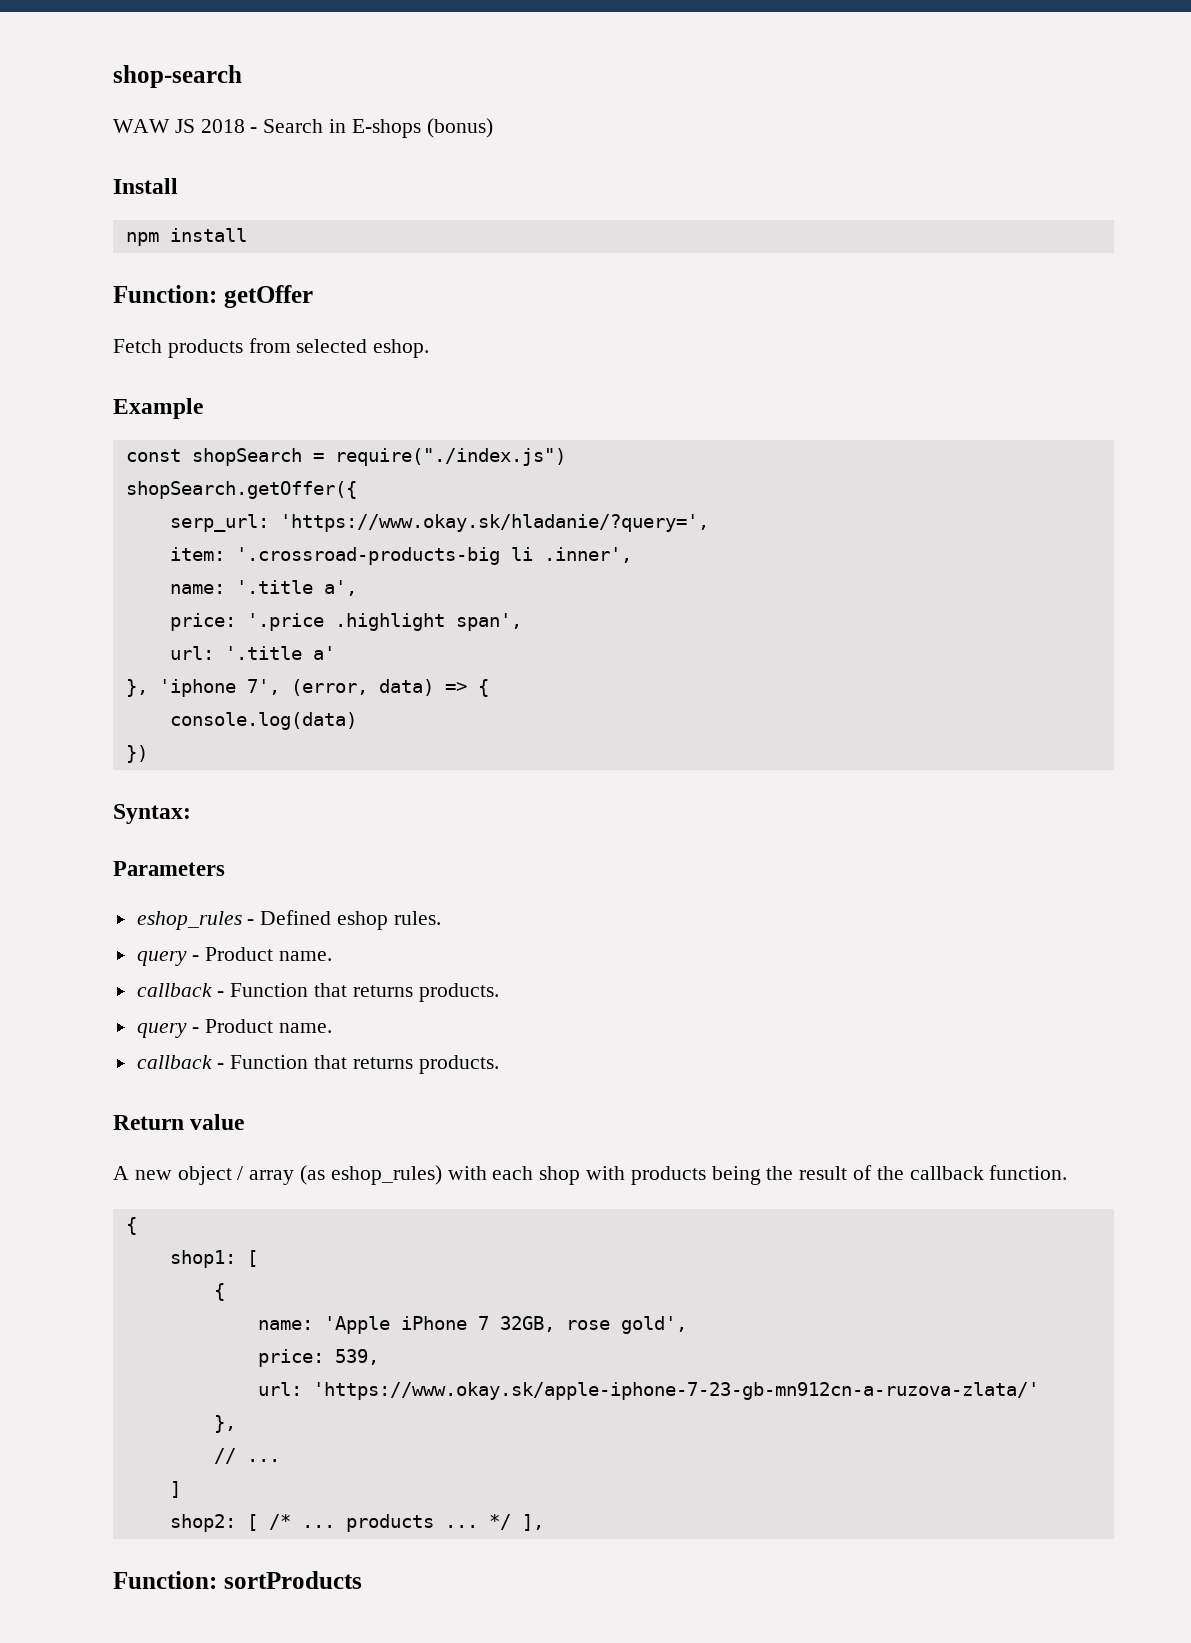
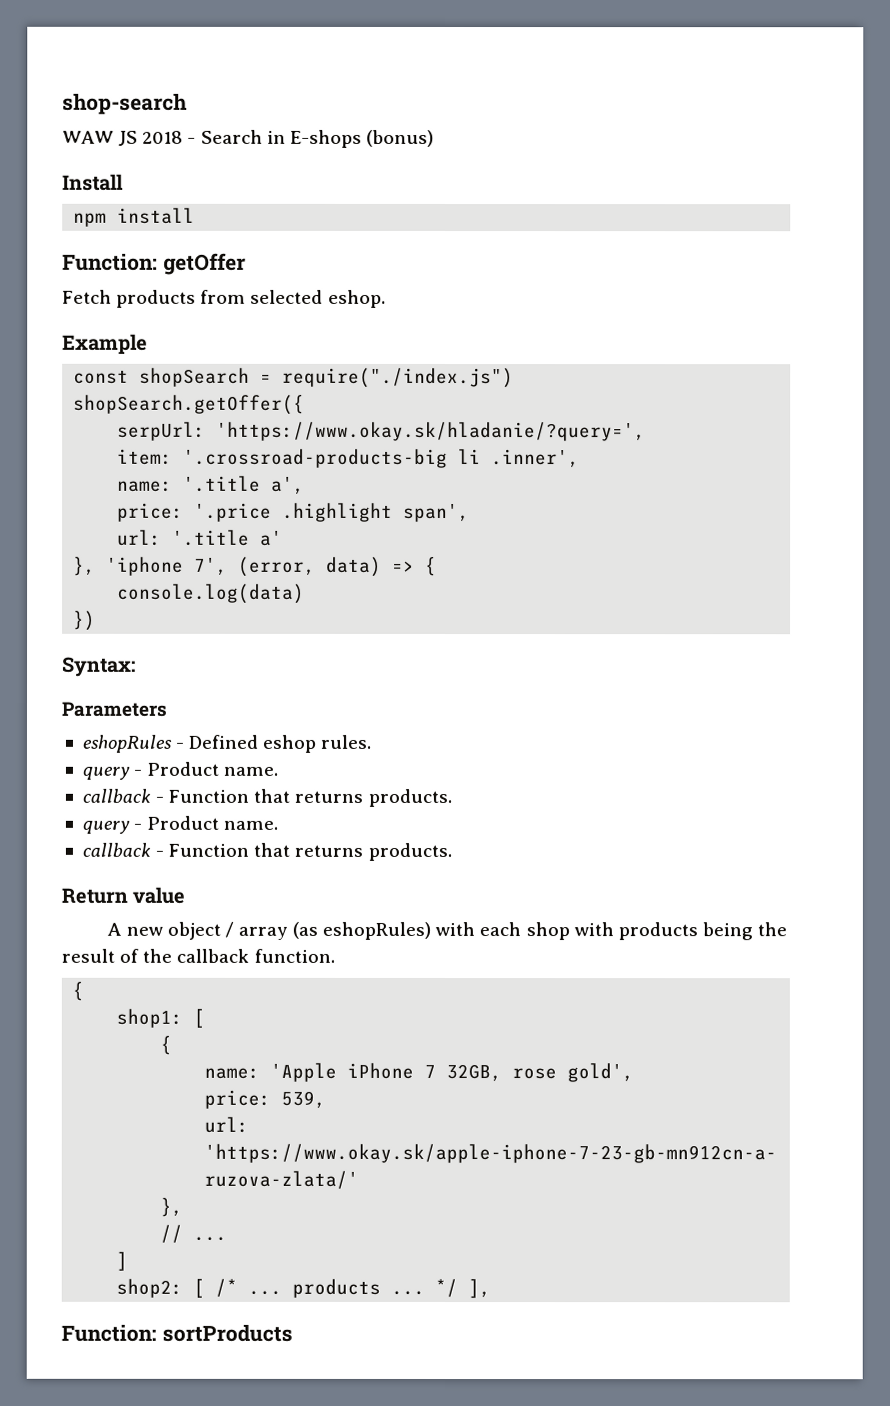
[169,514,269,532] serp_url: -> [117,421,207,441] serpUrl:
[136,911,242,930] eshop_rules -> [81,734,172,753] eshopRules
[330,1165,442,1185] eshop_rules) -> [322,921,432,940] eshopRules)

